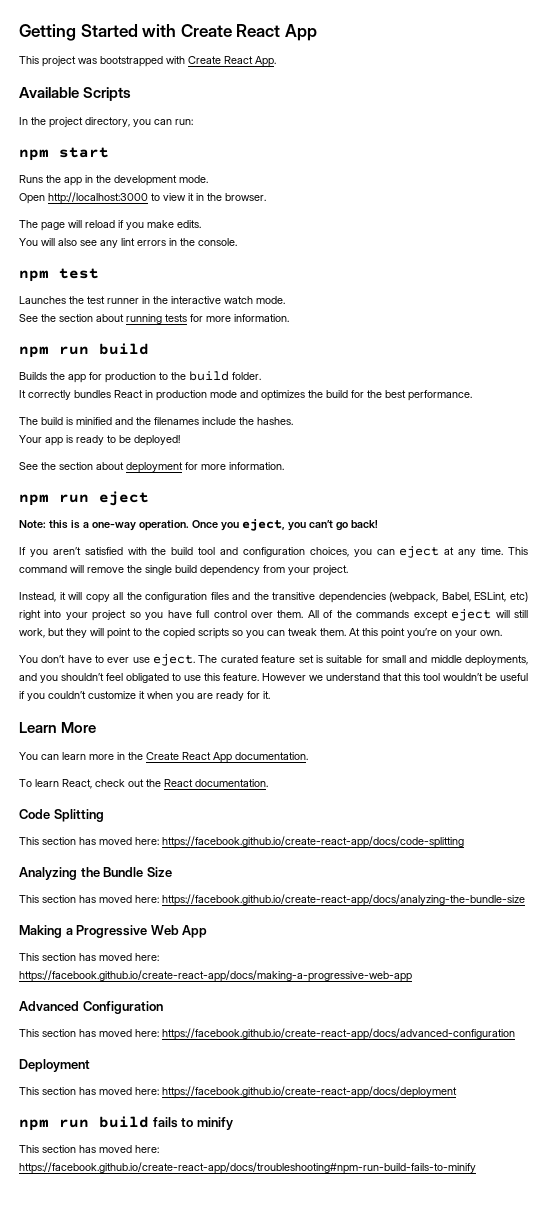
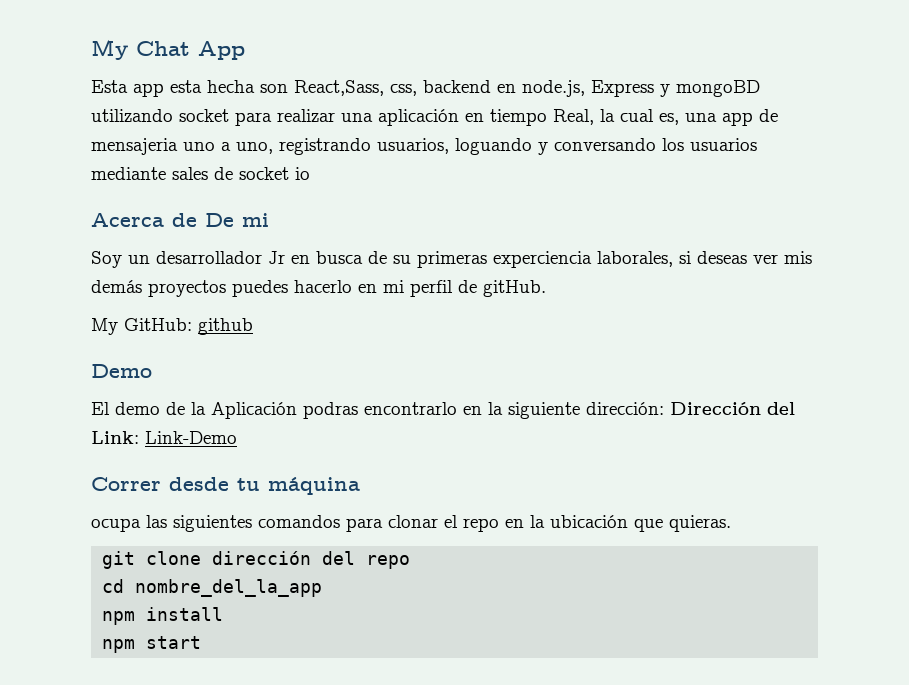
[19,24,317,41] [19,56,276,67] [19,87,132,101] [19,117,193,128] [19,147,109,161] [19,175,208,186] [19,192,266,204] [19,220,201,231] [19,238,237,248] [19,268,99,282] [19,296,285,304] [19,314,289,324] [19,343,149,358] [19,371,261,383] [19,390,472,401] [19,417,293,425] [19,435,180,446] [19,462,284,473] [19,491,149,506] [19,519,378,531] [19,546,528,558] [19,565,348,576] [19,592,529,603] [19,609,529,621] [19,628,502,639] [19,654,529,666] [19,673,528,683] [19,691,270,701] [19,722,97,733] [19,752,308,763] [19,779,268,789] [19,809,104,822] [19,836,464,848] [19,867,172,880] [19,894,525,906] [19,925,208,938] [19,953,159,961] [19,970,412,982] [19,1001,163,1014] [19,1028,515,1040] [19,1059,90,1072] [19,1086,457,1098] [19,1116,233,1131] [19,1145,159,1153] [19,1162,476,1174] Getting Started with Create React App // This project was bootstrapped with Create React App. // Available Scripts // In the project directory, you can run: // npm start // Runs the app in the development mode. // Open http://localhost:3000 to view it in the browser. // The page will reload if you make edits. // You will also see any lint errors in the console. // npm test // Launches the test runner in the interactive watch mode. // See the section about running tests for more information. // npm run build // Builds the app for production to the build folder. // It correctly bundles React in production mode and optimizes the build for the best performance. // The build is minified and the filenames include the hashes. // Your app is ready to be deployed! // See the section about deployment for more information. // npm run eject // Note: this is a one-way operation. Once you eject, you can’t go back! // If you aren’t satisfied with the build tool and configuration choices, you can eject at any time. This command will remove the single build dependency from your project. // Instead, it will copy all the configuration files and the transitive dependencies (webpack, Babel, ESLint, etc) right into your project so you have full control over them. All of the commands except eject will still work, but they will point to the copied scripts so you can tweak them. At this point you’re on your own. // You don’t have to ever use eject. The curated feature set is suitable for small and middle deployments, and you shouldn’t feel obligated to use this feature. However we understand that this tool wouldn’t be useful if you couldn’t customize it when you are ready for it. // Learn More // You can learn more in the Create React App documentation. // To learn React, check out the React documentation. // Code Splitting // This section has moved here: https://facebook.github.io/create-react-app/docs/code-splitting // Analyzing the Bundle Size // This section has moved here: https://facebook.github.io/create-react-app/docs/analyzing-the-bundle-size // Making a Progressive Web App // This section has moved here: https://facebook.github.io/create-react-app/docs/making-a-progressive-web-app // Advanced Configuration // This section has moved here: https://facebook.github.io/create-react-app/docs/advanced-configuration // Deployment // This section has moved here: https://facebook.github.io/create-react-app/docs/deployment // npm run build fails to minify // This section has moved here: https://facebook.github.io/create-react-app/docs/troubleshooting#npm-run-build-fails-to-minify -> [91,39,245,60] [91,80,760,97] [91,109,778,126] [91,138,757,155] [91,167,310,180] [91,213,269,227] [91,251,812,268] [91,280,546,297] [91,318,253,335] [91,364,152,378] [91,402,795,419] [91,431,237,444] [91,477,360,495] [91,515,731,532] [102,551,411,569] [102,579,323,597] [102,607,224,625] [102,636,202,653] My Chat App // Esta app esta hecha son React,Sass, css, backend en node.js, Express y mongoBD utilizando socket para realizar una aplicación en tiempo Real, la cual es, una app de mensajeria uno a uno, registrando usuarios, loguando y conversando los usuarios mediante sales de socket io // Acerca de De mi // Soy un desarrollador Jr en busca de su primeras experciencia laborales, si deseas ver mis demás proyectos puedes hacerlo en mi perfil de gitHub. // My GitHub: github // Demo // El demo de la Aplicación podras encontrarlo en la siguiente dirección: Dirección del Link: Link-Demo // Correr desde tu máquina // ocupa las siguientes comandos para clonar el repo en la ubicación que quieras. // git clone dirección del repo // cd nombre_del_la_app // npm install // npm start

